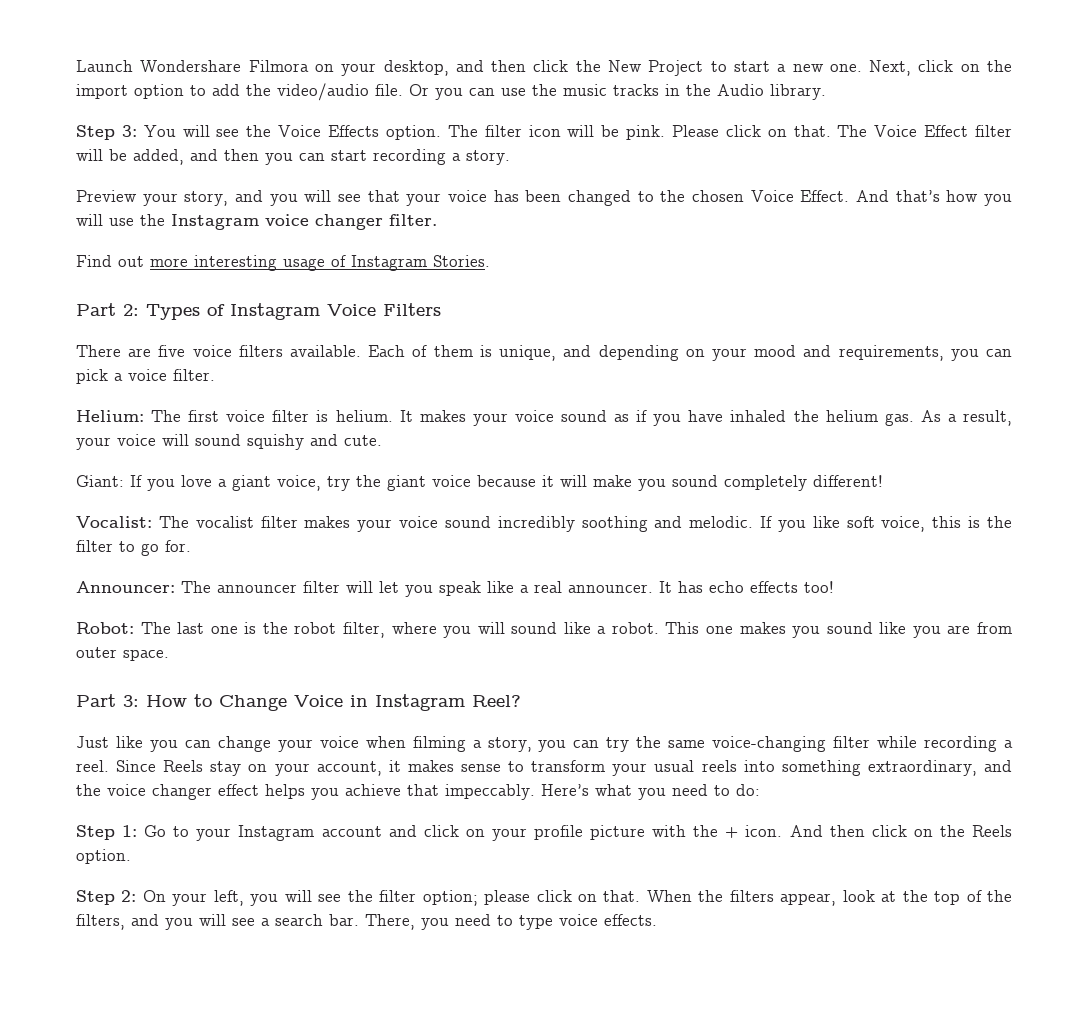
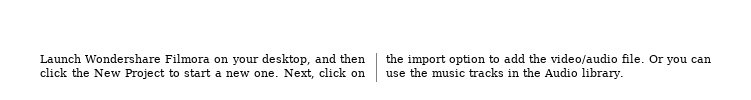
[76,125,1013,140] [76,149,510,165] [76,190,1012,206] [76,214,437,230] [76,255,490,271] [76,303,441,320] [76,345,1013,361] [76,369,215,384] [76,410,1013,426] [76,434,382,450] [76,475,883,491] [76,516,1013,532] [76,540,191,556] [76,581,834,597] [76,622,1013,638] [76,647,169,661] [76,694,521,711] [76,736,1014,752] [76,760,1012,776] [76,784,760,800] [76,825,1013,841] [76,849,131,864] [76,890,1013,906] [76,914,657,930] // Step 3: You will see the Voice Effects option. The filter icon will be pink. Please click on that. The Voice Effect filter will be added, and then you can start recording a story. // Preview your story, and you will see that your voice has been changed to the chosen Voice Effect. And that’s how you will use the Instagram voice changer filter. // Find out more interesting usage of Instagram Stories. // Part 2: Types of Instagram Voice Filters // There are five voice filters available. Each of them is unique, and depending on your mood and requirements, you can pick a voice filter. // Helium: The first voice filter is helium. It makes your voice sound as if you have inhaled the helium gas. As a result, your voice will sound squishy and cute. // Giant: If you love a giant voice, try the giant voice because it will make you sound completely different! // Vocalist: The vocalist filter makes your voice sound incredibly soothing and melodic. If you like soft voice, this is the filter to go for. // Announcer: The announcer filter will let you speak like a real announcer. It has echo effects too! // Robot: The last one is the robot filter, where you will sound like a robot. This one makes you sound like you are from outer space. // Part 3: How to Change Voice in Instagram Reel? // Just like you can change your voice when filming a story, you can try the same voice-changing filter while recording a reel. Since Reels stay on your account, it makes sense to transform your usual reels into something extraordinary, and the voice changer effect helps you achieve that impeccably. Here’s what you need to do: // Step 1: Go to your Instagram account and click on your profile picture with the + icon. And then click on the Reels option. // Step 2: On your left, you will see the filter option; please click on that. When the filters appear, look at the top of the filters, and you will see a search bar. There, you need to type voice effects. -> (624, 73) none

